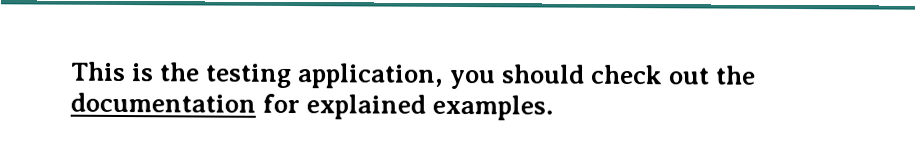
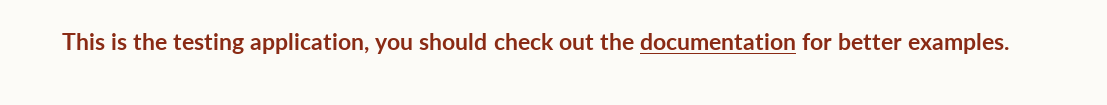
[306,94,427,120] explained -> [837,33,902,50] better

